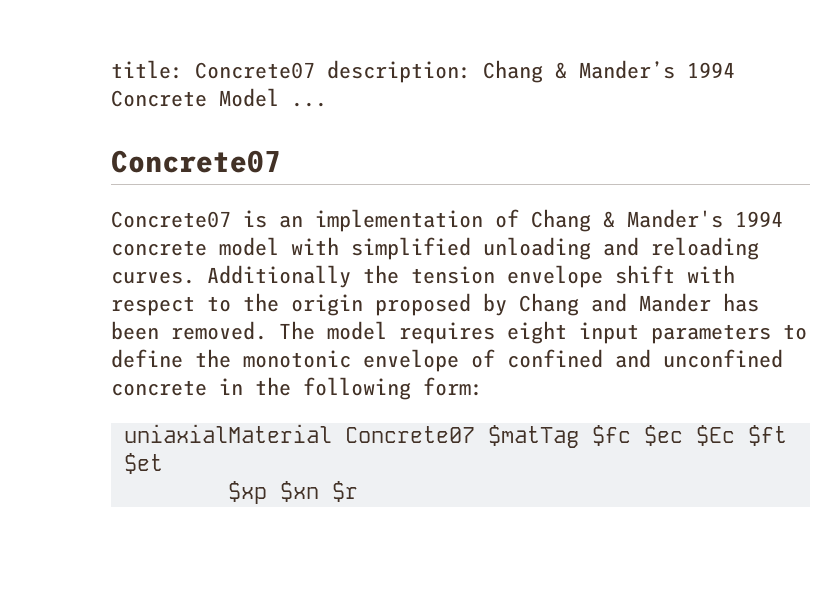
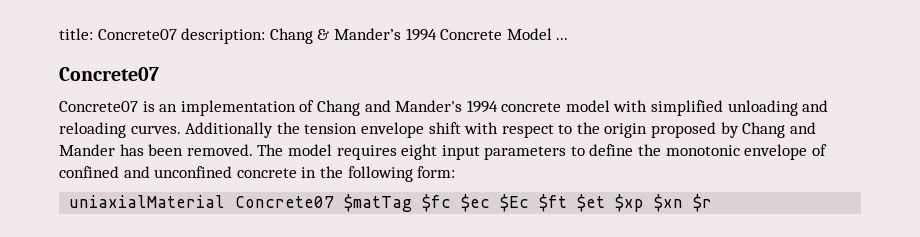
[603,211,615,228] & -> [364,100,391,112] and
(163, 463) // -> (606, 203) none

